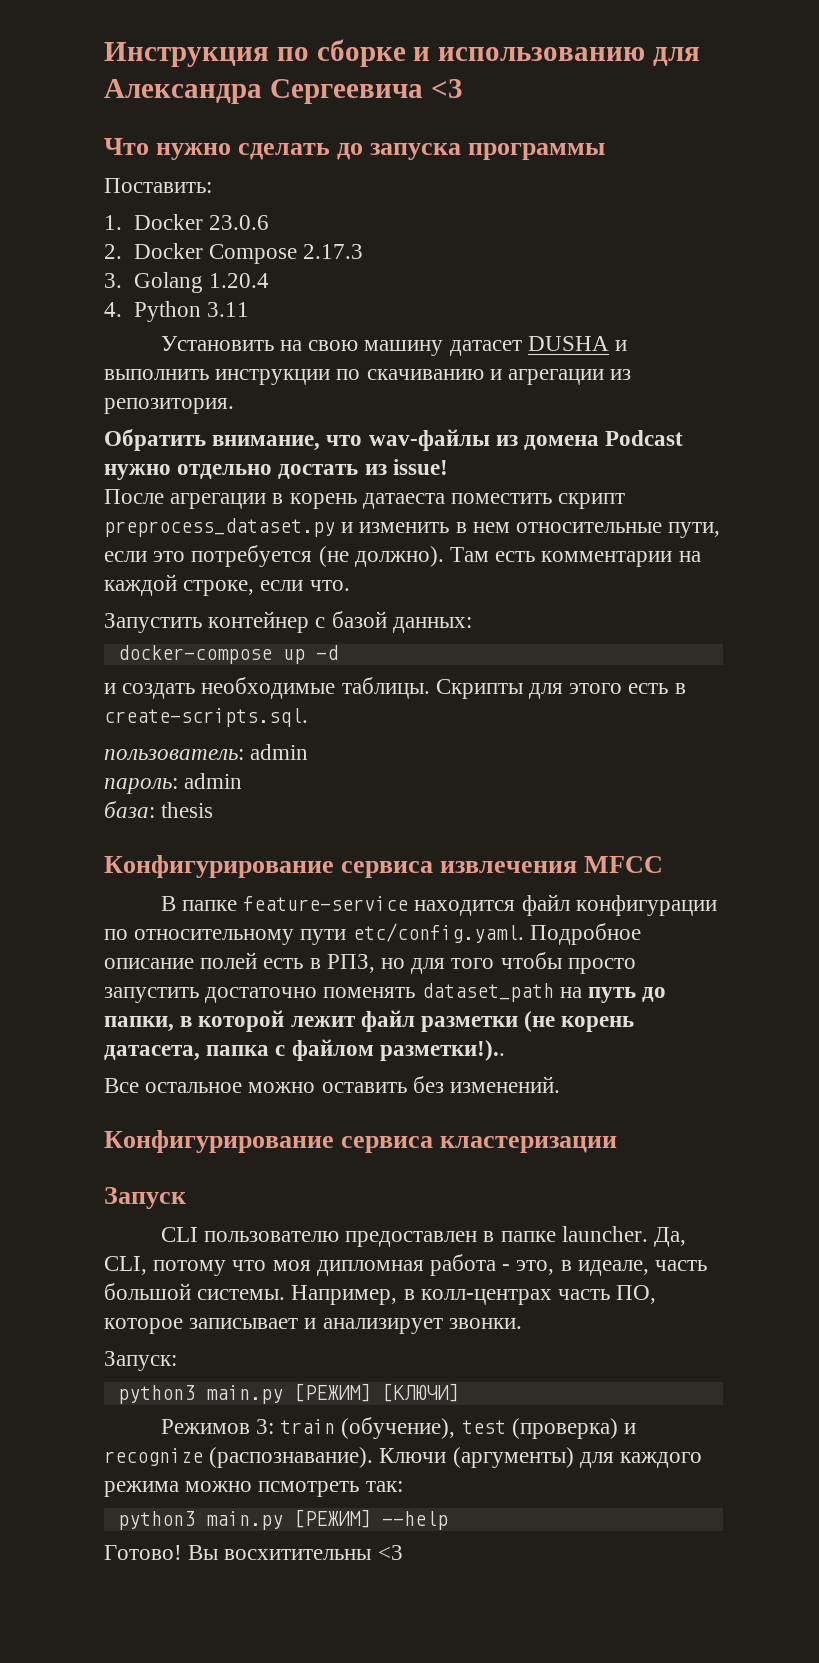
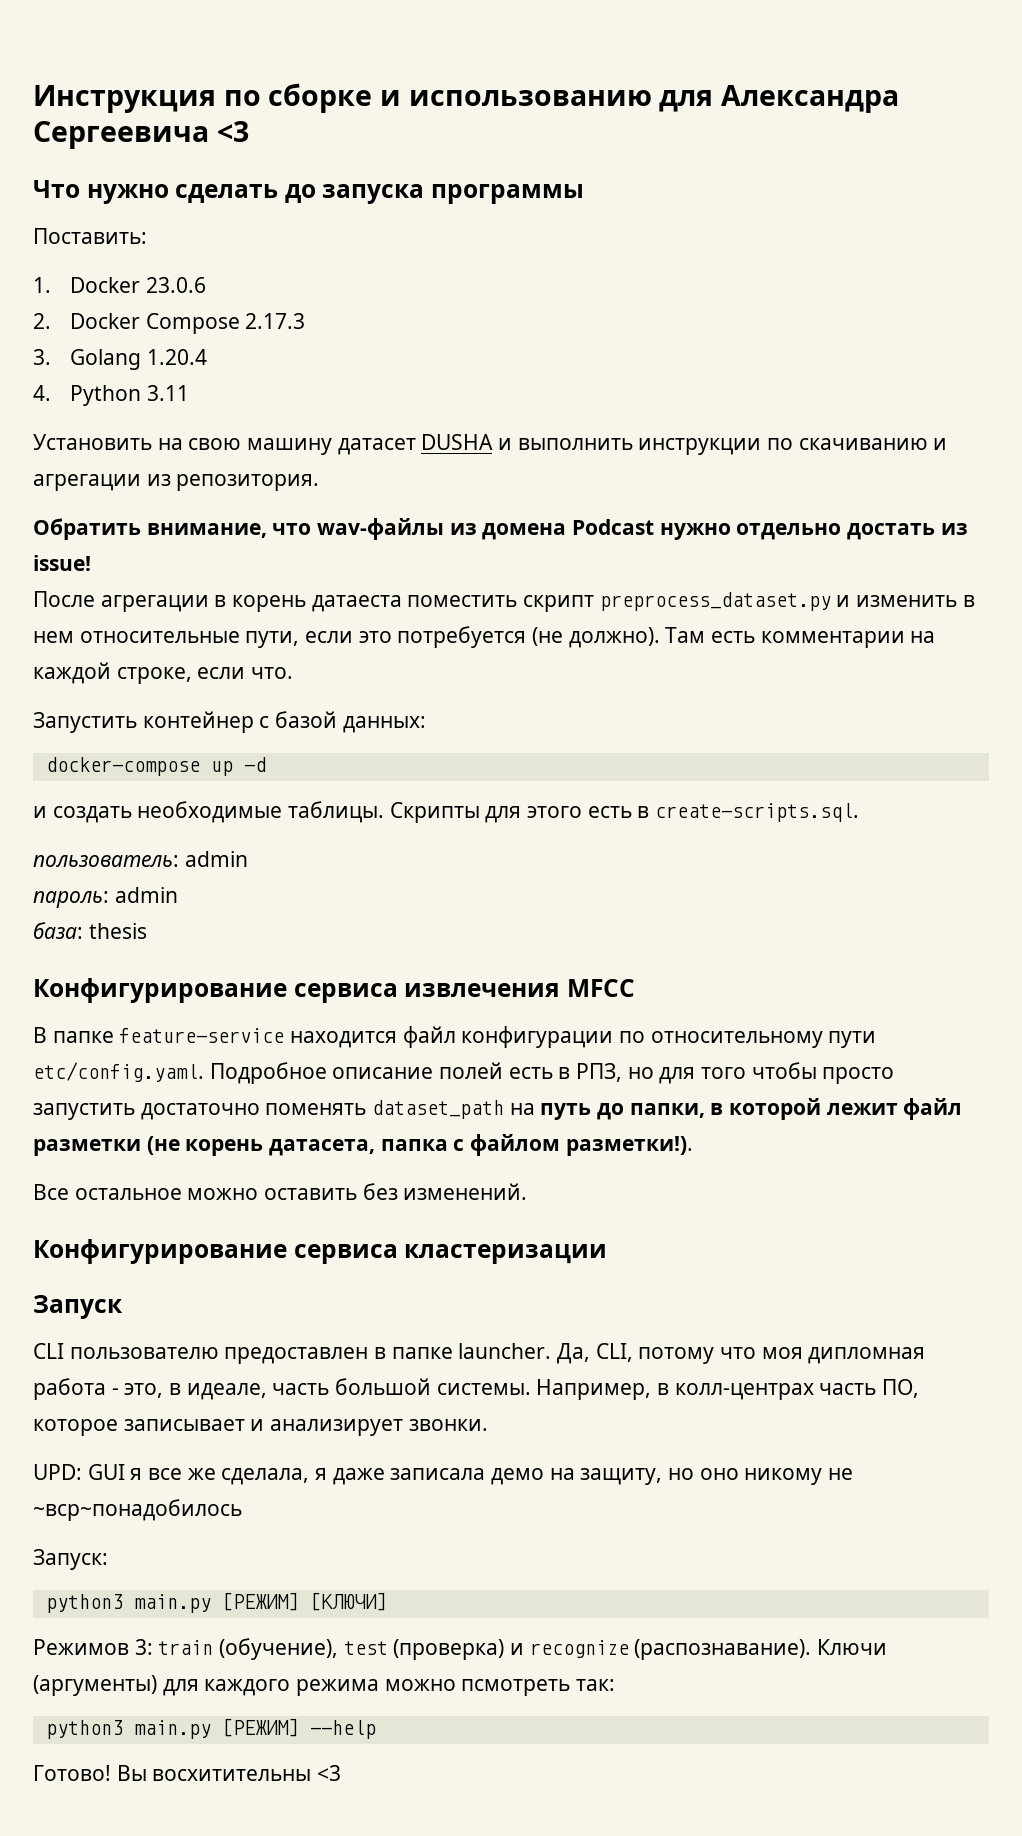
[379,1040,505,1061] разметки!).. -> [565,1136,693,1156] разметки!).
(522, 1323) none -> [33,1464,854,1485] [33,1499,242,1521] // UPD: GUI я все же сделала, я даже записала демо на защиту, но оно никому не ~вср~понадобилось

